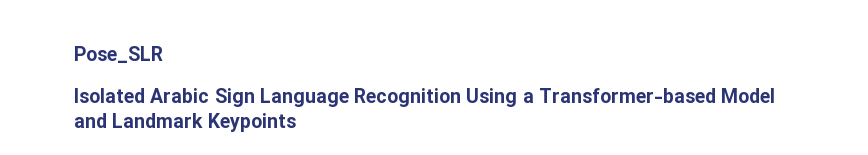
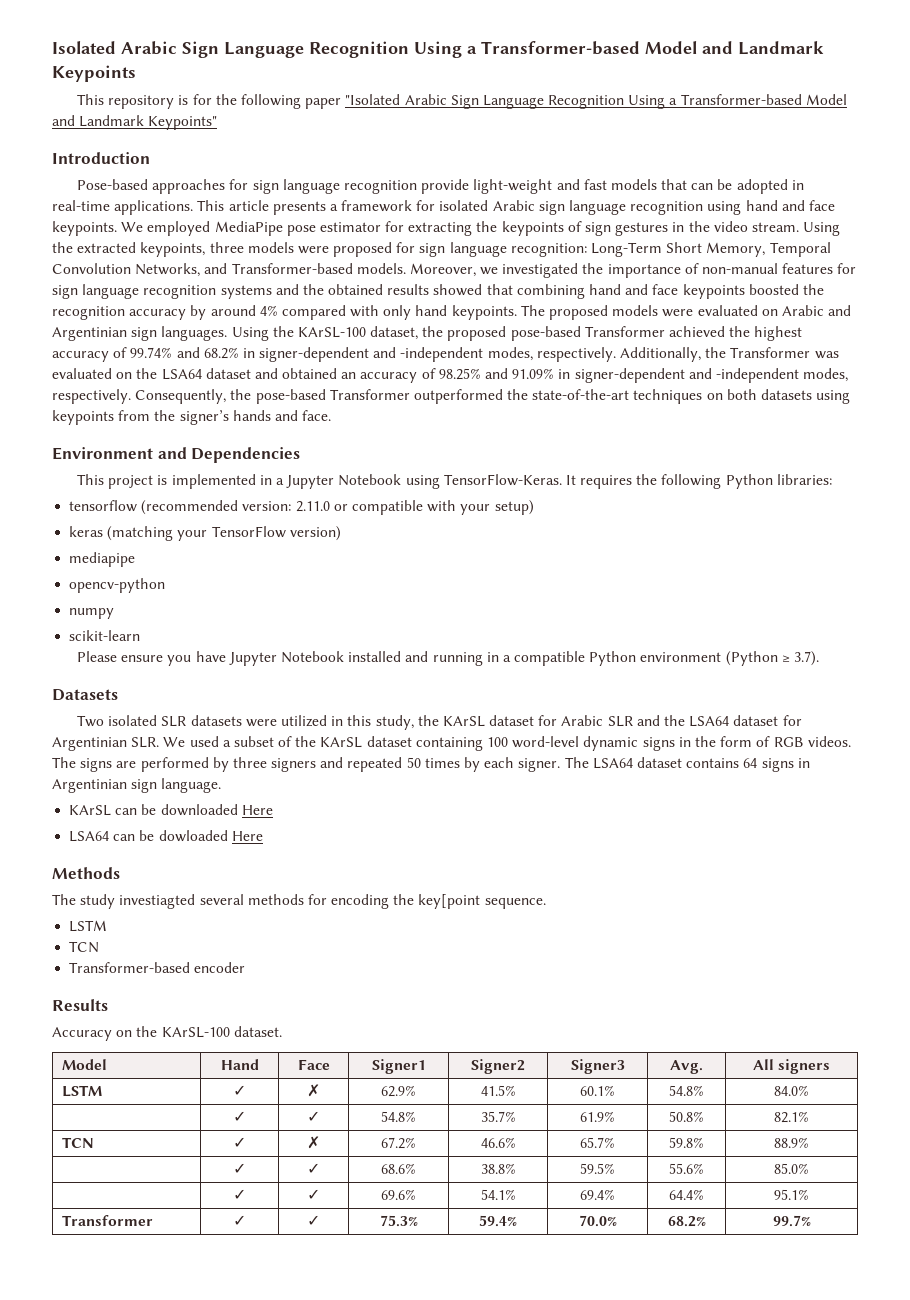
[74,46,163,63] Pose_SLR // -> (52, 47) none
(296, 122) none -> [77,94,847,109] [52,115,218,130] [52,152,150,164] [77,179,804,194] [52,200,835,215] [52,221,841,236] [52,242,831,257] [52,263,857,278] [52,284,824,299] [52,305,852,320] [52,326,803,341] [52,347,839,362] [52,368,849,383] [52,389,851,404] [52,410,332,425] [52,447,301,463] [77,474,832,489] [69,500,534,515] [69,526,341,541] [69,552,136,567] [69,578,166,593] [69,608,115,619] [69,630,141,641] [77,651,820,666] [52,689,118,701] [77,715,802,730] [52,736,851,751] [52,757,810,772] [52,778,222,793] [69,804,273,816] [69,830,263,842] [52,867,120,879] [52,894,546,909] [69,920,108,932] [69,941,100,953] [69,962,246,973] [52,999,108,1011] [52,1026,282,1041] [61,1059,107,1070] [220,1059,259,1070] [297,1059,330,1070] [371,1059,426,1074] [471,1059,525,1074] [570,1059,625,1074] [670,1060,703,1074] [752,1059,831,1074] [61,1085,102,1097] [233,1085,246,1096] [307,1084,320,1097] [381,1085,416,1097] [480,1085,516,1096] [580,1085,615,1096] [669,1085,704,1096] [774,1085,809,1096] [233,1111,246,1122] [307,1111,320,1122] [381,1111,416,1122] [480,1111,516,1122] [580,1111,615,1122] [669,1111,704,1122] [774,1111,809,1123] [61,1137,94,1148] [233,1137,246,1148] [307,1136,320,1149] [381,1137,416,1149] [480,1137,516,1148] [580,1137,615,1148] [669,1137,704,1148] [774,1137,809,1148] [233,1163,246,1174] [307,1163,320,1174] [381,1163,416,1174] [480,1163,516,1174] [580,1163,615,1174] [669,1163,704,1174] [774,1163,809,1174] [233,1189,246,1200] [307,1189,320,1200] [381,1189,416,1200] [480,1189,516,1200] [580,1189,615,1200] [669,1189,704,1200] [774,1189,809,1200] [61,1215,153,1226] [233,1215,246,1226] [307,1215,320,1226] [379,1215,418,1227] [479,1215,517,1227] [578,1215,617,1227] [667,1216,706,1227] [772,1215,811,1227] // This repository is for the following paper "Isolated Arabic Sign Language Recognition Using a Transformer-based Model and Landmark Keypoints" // Introduction // Pose-based approaches for sign language recognition provide light-weight and fast models that can be adopted in real-time applications. This article presents a framework for isolated Arabic sign language recognition using hand and face keypoints. We employed MediaPipe pose estimator for extracting the keypoints of sign gestures in the video stream. Using the extracted keypoints, three models were proposed for sign language recognition: Long-Term Short Memory, Temporal Convolution Networks, and Transformer-based models. Moreover, we investigated the importance of non-manual features for sign language recognition systems and the obtained results showed that combining hand and face keypoints boosted the recognition accuracy by around 4% compared with only hand keypoints. The proposed models were evaluated on Arabic and Argentinian sign languages. Using the KArSL-100 dataset, the proposed pose-based Transformer achieved the highest accuracy of 99.74% and 68.2% in signer-dependent and -independent modes, respectively. Additionally, the Transformer was evaluated on the LSA64 dataset and obtained an accuracy of 98.25% and 91.09% in signer-dependent and -independent modes, respectively. Consequently, the pose-based Transformer outperformed the state-of-the-art techniques on both datasets using keypoints from the signer’s hands and face. // Environment and Dependencies // This project is implemented in a Jupyter Notebook using TensorFlow-Keras. It requires the following Python libraries: // tensorflow (recommended version: 2.11.0 or compatible with your setup) // keras (matching your TensorFlow version) // mediapipe // opencv-python // numpy // scikit-learn // Please ensure you have Jupyter Notebook installed and running in a compatible Python environment (Python ≥ 3.7). // Datasets // Two isolated SLR datasets were utilized in this study, the KArSL dataset for Arabic SLR and the LSA64 dataset for Argentinian SLR. We used a subset of the KArSL dataset containing 100 word-level dynamic signs in the form of RGB videos. The signs are performed by three signers and repeated 50 times by each signer. The LSA64 dataset contains 64 signs in Argentinian sign language. // KArSL can be downloaded Here // LSA64 can be dowloaded Here // Methods // The study investiagted several methods for encoding the key[point sequence. // LSTM // TCN // Transformer-based encoder // Results // Accuracy on the KArSL-100 dataset. // Model | Hand | Face | Signer1 | Signer2 | Signer3 | Avg. | All signers // LSTM | ✓ | ✗ | 62.9% | 41.5% | 60.1% | 54.8% | 84.0% // | ✓ | ✓ | 54.8% | 35.7% | 61.9% | 50.8% | 82.1% // TCN | ✓ | ✗ | 67.2% | 46.6% | 65.7% | 59.8% | 88.9% // | ✓ | ✓ | 68.6% | 38.8% | 59.5% | 55.6% | 85.0% // | ✓ | ✓ | 69.6% | 54.1% | 69.4% | 64.4% | 95.1% // Transformer | ✓ | ✓ | 75.3% | 59.4% | 70.0% | 68.2% | 99.7%

